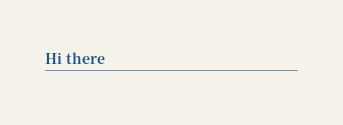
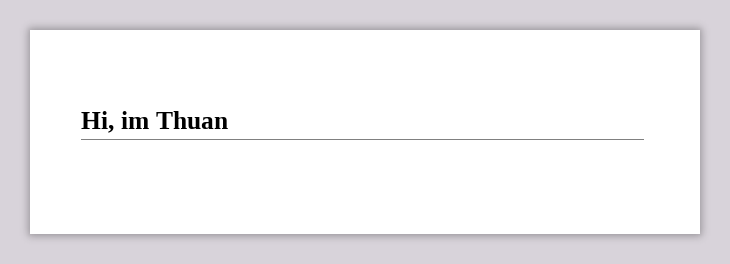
[45,52,105,64] Hi there -> [81,111,228,133] Hi, im Thuan

